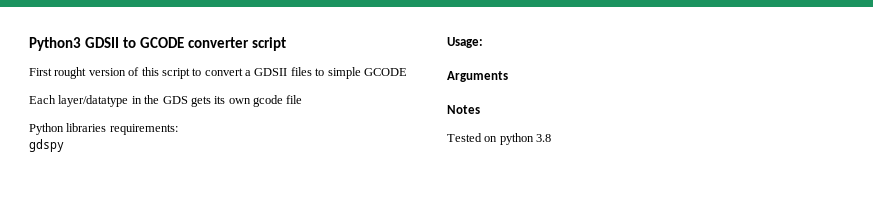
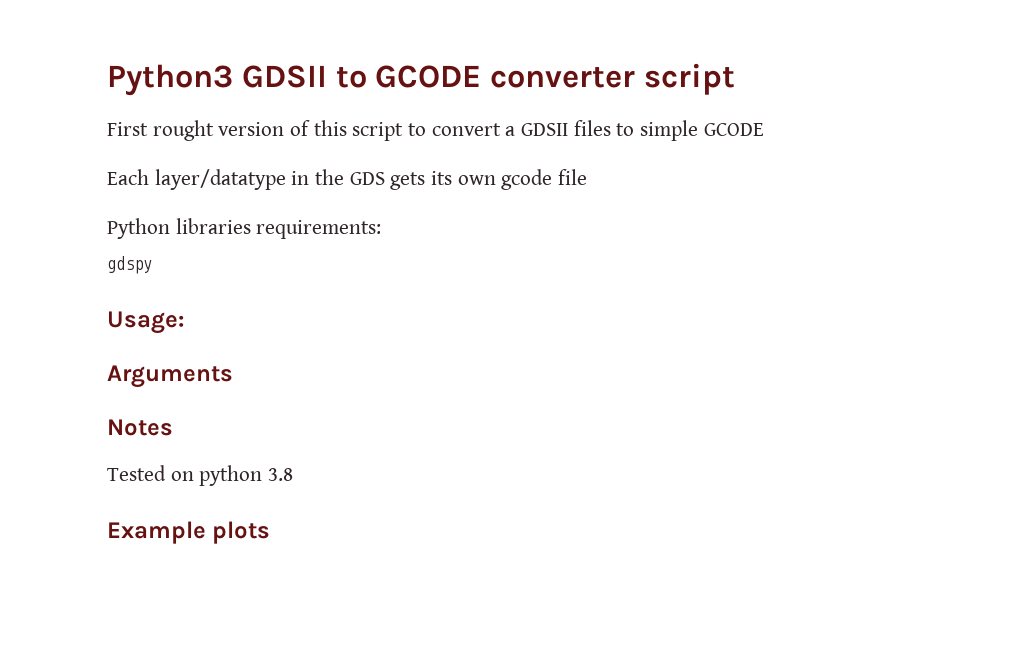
(552, 138) none -> [107,521,271,544] // Example plots

